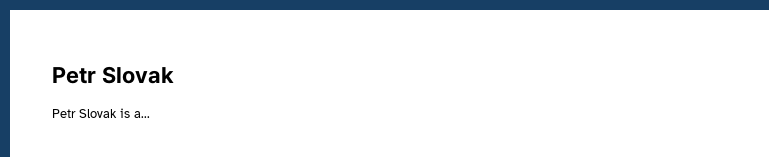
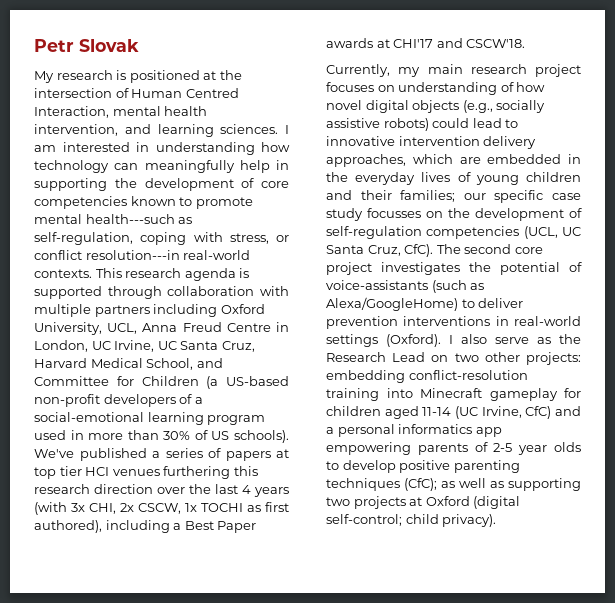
[52,108,150,118] Petr Slovak is a... -> [34,70,242,83] [34,88,239,98] [34,106,208,118] [34,124,289,137] [34,142,290,155] [34,160,289,173] [34,178,289,191] [34,196,253,209] [34,214,193,224] [34,232,289,245] [34,250,251,260] [34,268,250,281] [34,286,289,299] [34,304,265,317] [34,322,290,335] [34,340,255,352] [34,358,223,370] [34,376,289,389] [34,394,203,407] [34,412,266,425] [34,430,289,443] [34,448,289,461] [34,466,258,479] [34,484,289,497] [34,502,289,515] [34,520,257,533] [326,38,526,48] [326,64,581,77] [326,82,546,95] [326,100,546,113] [326,118,519,131] [326,136,537,149] [326,154,581,167] [326,172,581,185] [326,190,581,203] [326,208,582,221] [326,226,581,239] [326,244,543,257] [326,262,582,275] [326,280,485,293] [326,297,524,311] [326,316,581,329] [326,334,581,347] [326,352,581,365] [326,370,528,383] [326,388,581,401] [326,406,581,419] [326,424,502,437] [326,442,581,455] [326,460,520,473] [326,478,581,491] [326,496,521,509] [326,514,497,527] My research is positioned at the intersection of Human Centred Interaction, mental health intervention, and learning sciences. I am interested in understanding how technology can meaningfully help in supporting the development of core competencies known to promote mental health---such as self-regulation, coping with stress, or conflict resolution---in real-world contexts. This research agenda is supported through collaboration with multiple partners including Oxford University, UCL, Anna Freud Centre in London, UC Irvine, UC Santa Cruz, Harvard Medical School, and Committee for Children (a US-based non-profit developers of a social-emotional learning program used in more than 30% of US schools). We've published a series of papers at top tier HCI venues furthering this research direction over the last 4 years (with 3x CHI, 2x CSCW, 1x TOCHI as first authored), including a Best Paper awards at CHI'17 and CSCW'18. // Currently, my main research project focuses on understanding of how novel digital objects (e.g., socially assistive robots) could lead to innovative intervention delivery approaches, which are embedded in the everyday lives of young children and their families; our specific case study focusses on the development of self-regulation competencies (UCL, UC Santa Cruz, CfC). The second core project investigates the potential of voice-assistants (such as Alexa/GoogleHome) to deliver prevention interventions in real-world settings (Oxford). I also serve as the Research Lead on two other projects: embedding conflict-resolution training into Minecraft gameplay for children aged 11-14 (UC Irvine, CfC) and a personal informatics app empowering parents of 2-5 year olds to develop positive parenting techniques (CfC); as well as supporting two projects at Oxford (digital self-control; child privacy).

